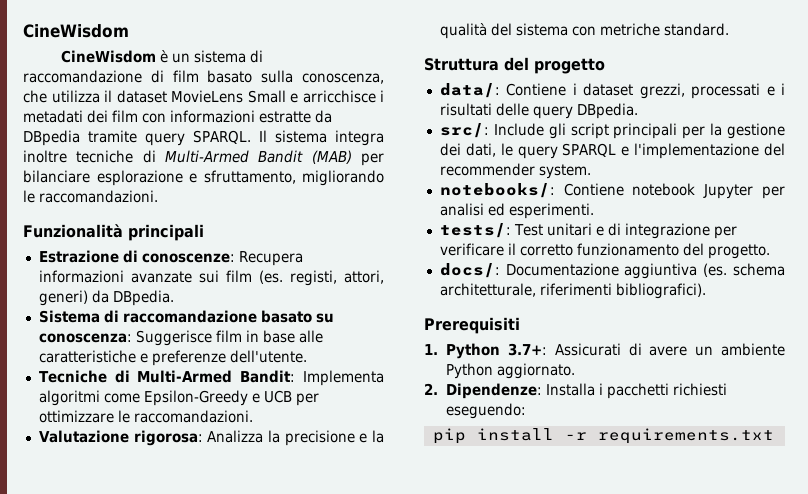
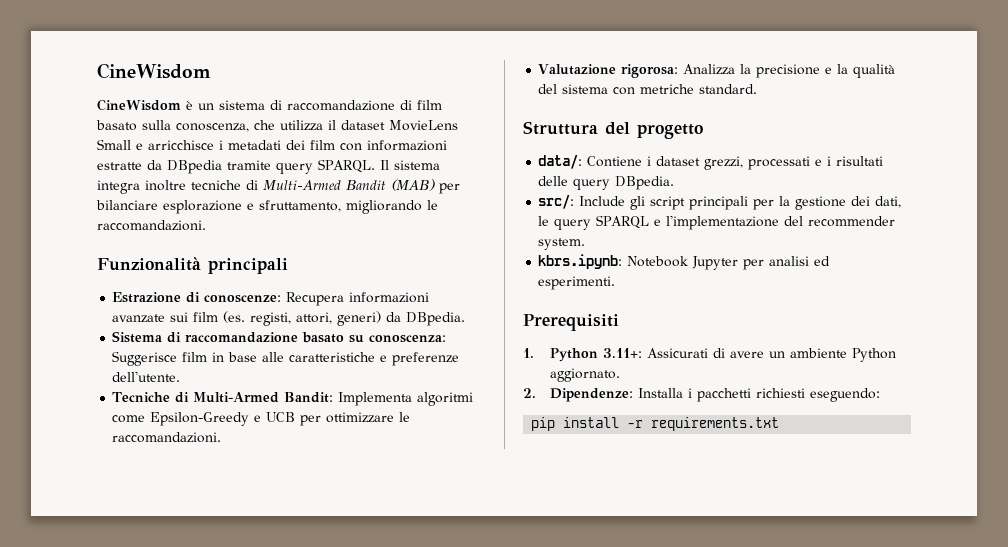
[439,183,696,198] notebooks/: Contiene notebook -> [538,254,689,269] kbrs.ipynb: Notebook
[439,223,737,239] [439,243,770,259] [439,263,785,279] [439,283,706,299] // tests/: Test unitari e di integrazione per verificare il corretto funzionamento del progetto. // docs/: Documentazione aggiuntiva (es. schema architetturale, riferimenti bibliografici). -> (616, 283) none
[507,343,547,356] 3.7+: -> [603,348,643,358] 3.11+:

